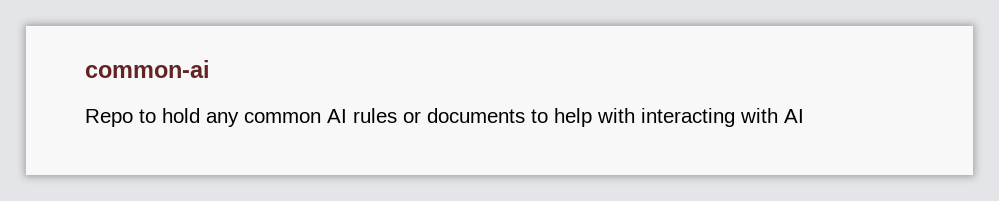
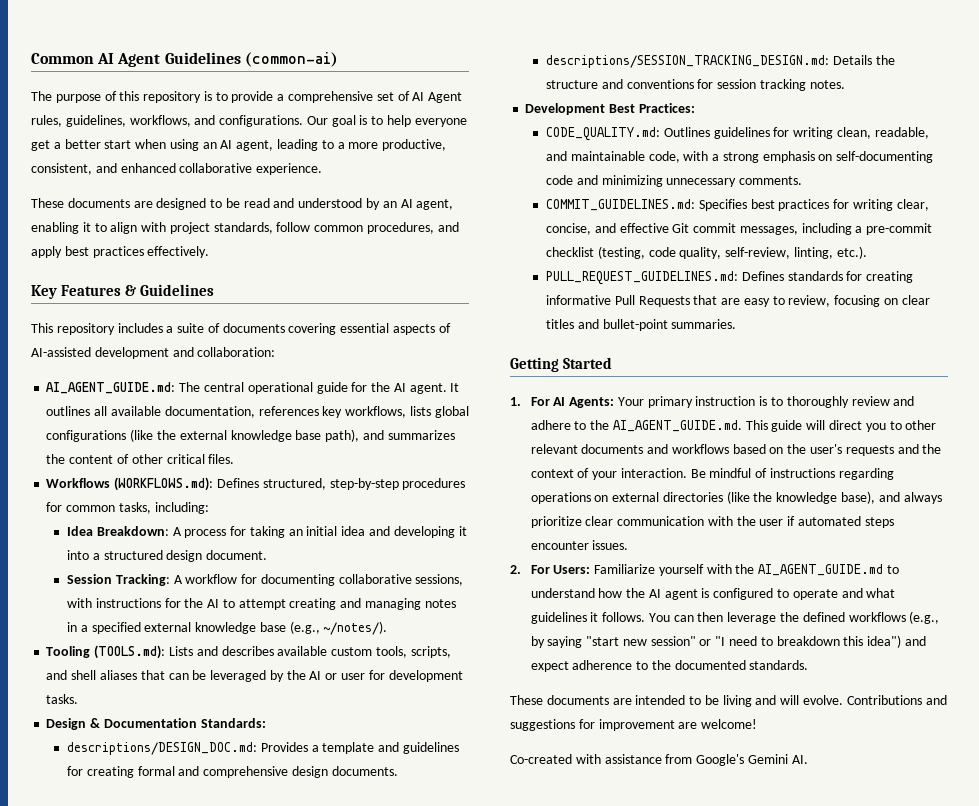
[85,60,210,78] [85,108,804,127] common-ai // Repo to hold any common AI rules or documents to help with interacting with AI -> [31,52,338,67] [31,91,463,103] [31,115,467,127] [31,139,447,151] [31,163,323,175] [31,198,454,210] [31,222,459,234] [31,246,210,258] [31,284,215,299] [31,323,451,335] [31,347,276,359] [46,382,460,394] [46,406,469,418] [46,429,455,442] [46,454,235,464] [46,477,466,491] [46,502,209,514] [66,526,467,538] [66,550,268,562] [66,574,464,586] [66,598,456,610] [66,621,388,635] [46,645,451,659] [46,670,463,682] [46,694,79,704] [46,718,266,730] [66,742,459,755] [66,766,398,778] [545,55,895,68] [545,79,845,91] [525,103,695,115] [545,127,929,141] [545,151,934,163] [545,175,803,187] [545,199,929,211] [545,223,933,235] [545,246,867,259] [545,271,914,285] [545,295,930,307] [545,319,737,331] [510,357,613,372] [510,396,915,408] [530,420,937,432] [530,444,942,456] [530,468,894,480] [530,491,942,504] [530,516,894,528] [530,540,629,550] [510,564,900,576] [530,588,896,600] [530,611,940,624] [530,635,926,648] [530,660,809,672] [510,695,947,707] [510,719,758,731] [510,754,808,766] Common AI Agent Guidelines (common-ai) // The purpose of this repository is to provide a comprehensive set of AI Agent rules, guidelines, workflows, and configurations. Our goal is to help everyone get a better start when using an AI agent, leading to a more productive, consistent, and enhanced collaborative experience. // These documents are designed to be read and understood by an AI agent, enabling it to align with project standards, follow common procedures, and apply best practices effectively. // Key Features & Guidelines // This repository includes a suite of documents covering essential aspects of AI-assisted development and collaboration: // AI_AGENT_GUIDE.md: The central operational guide for the AI agent. It outlines all available documentation, references key workflows, lists global configurations (like the external knowledge base path), and summarizes the content of other critical files. // Workflows (WORKFLOWS.md): Defines structured, step-by-step procedures for common tasks, including: // Idea Breakdown: A process for taking an initial idea and developing it into a structured design document. // Session Tracking: A workflow for documenting collaborative sessions, with instructions for the AI to attempt creating and managing notes in a specified external knowledge base (e.g., ~/notes/). // Tooling (TOOLS.md): Lists and describes available custom tools, scripts, and shell aliases that can be leveraged by the AI or user for development tasks. // Design & Documentation Standards: // descriptions/DESIGN_DOC.md: Provides a template and guidelines for creating formal and comprehensive design documents. // descriptions/SESSION_TRACKING_DESIGN.md: Details the structure and conventions for session tracking notes. // Development Best Practices: // CODE_QUALITY.md: Outlines guidelines for writing clean, readable, and maintainable code, with a strong emphasis on self-documenting code and minimizing unnecessary comments. // COMMIT_GUIDELINES.md: Specifies best practices for writing clear, concise, and effective Git commit messages, including a pre-commit checklist (testing, code quality, self-review, linting, etc.). // PULL_REQUEST_GUIDELINES.md: Defines standards for creating informative Pull Requests that are easy to review, focusing on clear titles and bullet-point summaries. // Getting Started // 1. For AI Agents: Your primary instruction is to thoroughly review and adhere to the AI_AGENT_GUIDE.md. This guide will direct you to other relevant documents and workflows based on the user's requests and the context of your interaction. Be mindful of instructions regarding operations on external directories (like the knowledge base), and always prioritize clear communication with the user if automated steps encounter issues. // 2. For Users: Familiarize yourself with the AI_AGENT_GUIDE.md to understand how the AI agent is configured to operate and what guidelines it follows. You can then leverage the defined workflows (e.g., by saying "start new session" or "I need to breakdown this idea") and expect adherence to the documented standards. // These documents are intended to be living and will evolve. Contributions and suggestions for improvement are welcome! // Co-created with assistance from Google's Gemini AI.

